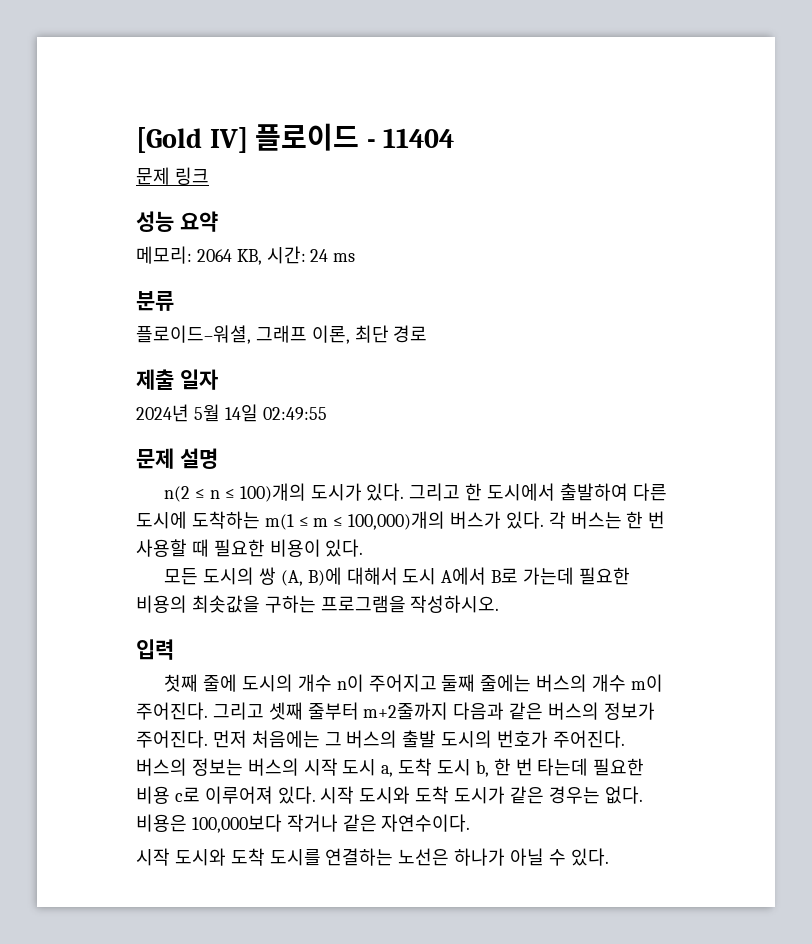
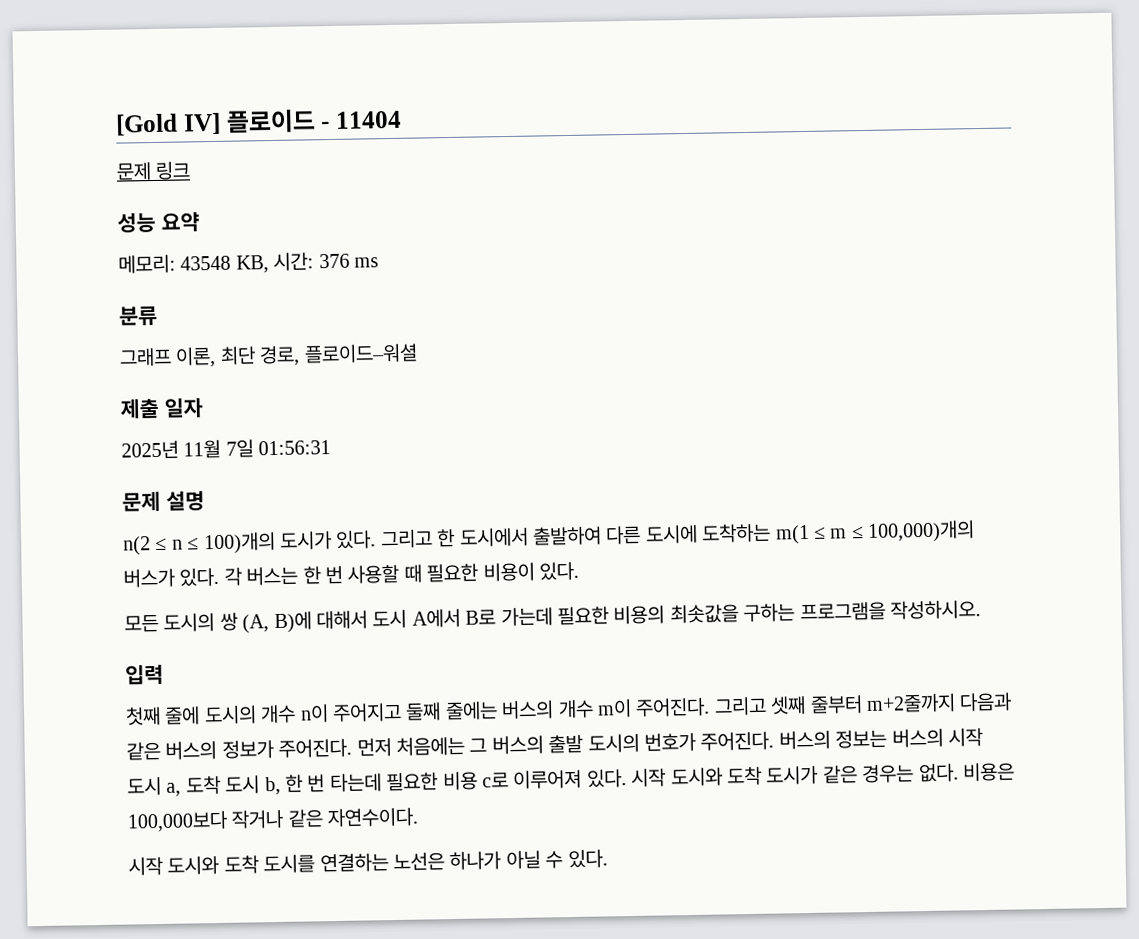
[196,249,232,262] 2064 -> [180,255,232,271] 43548
[310,249,329,262] 24 -> [318,253,350,269] 376
[136,325,251,344] 플로이드–워셜, -> (158, 315) none
[393,325,428,343] 경로 -> [259,343,418,367] 경로, 플로이드–워셜
[136,404,327,422] 2024년 5월 14일 02:49:55 -> [121,439,332,460] 2025년 11월 7일 01:56:31

